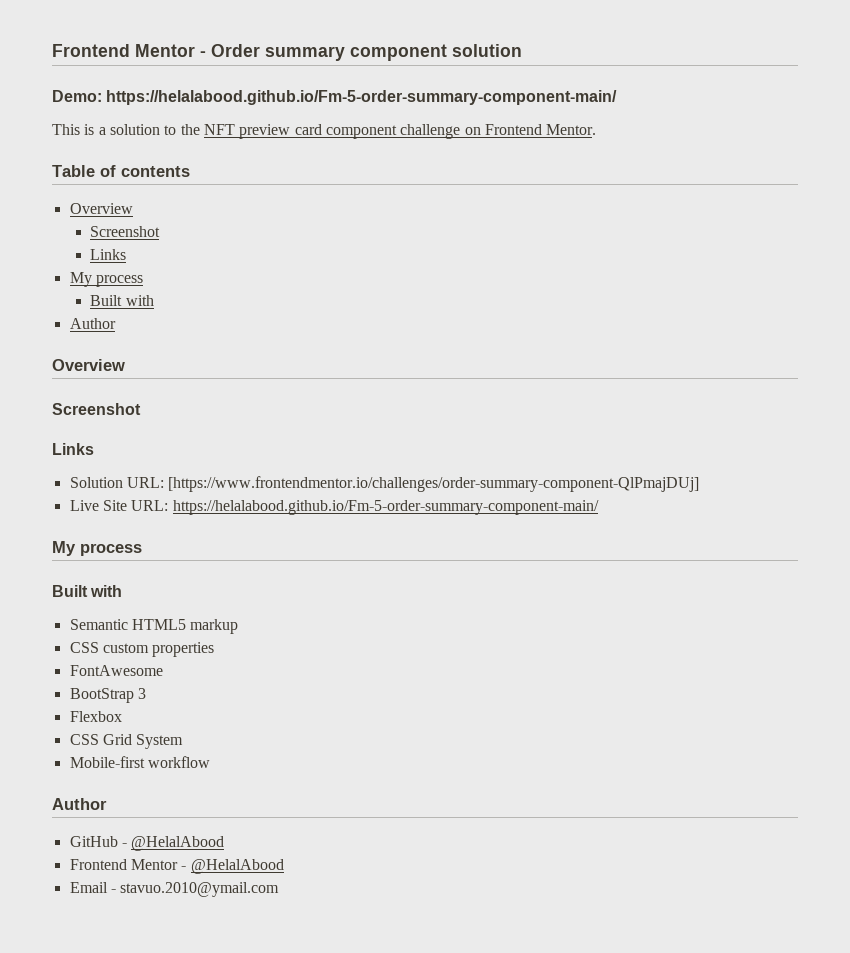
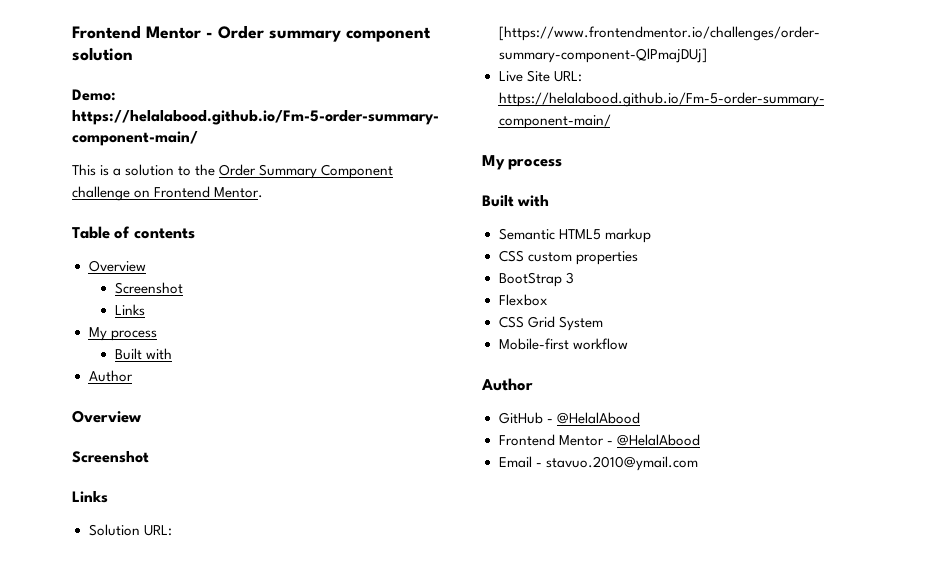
[203,124,397,139] NFT preview card component -> [219,164,394,179] Order Summary Component
[69,665,163,676] // FontAwesome -> (638, 258) none

